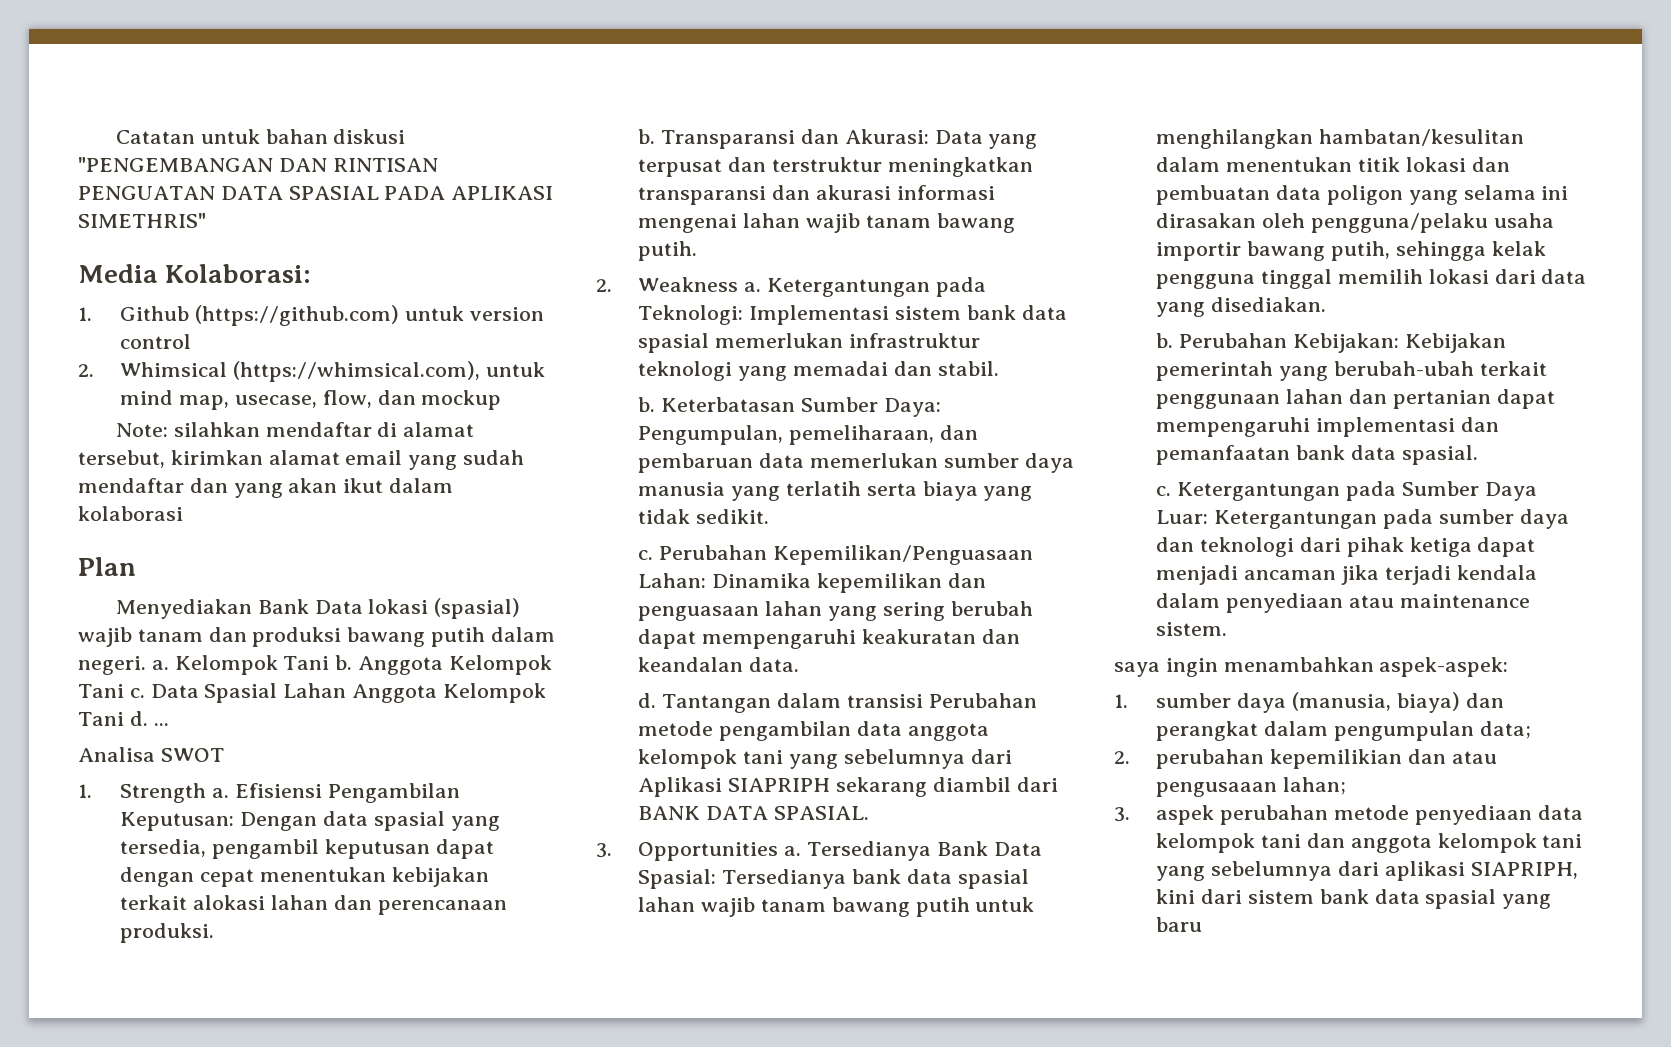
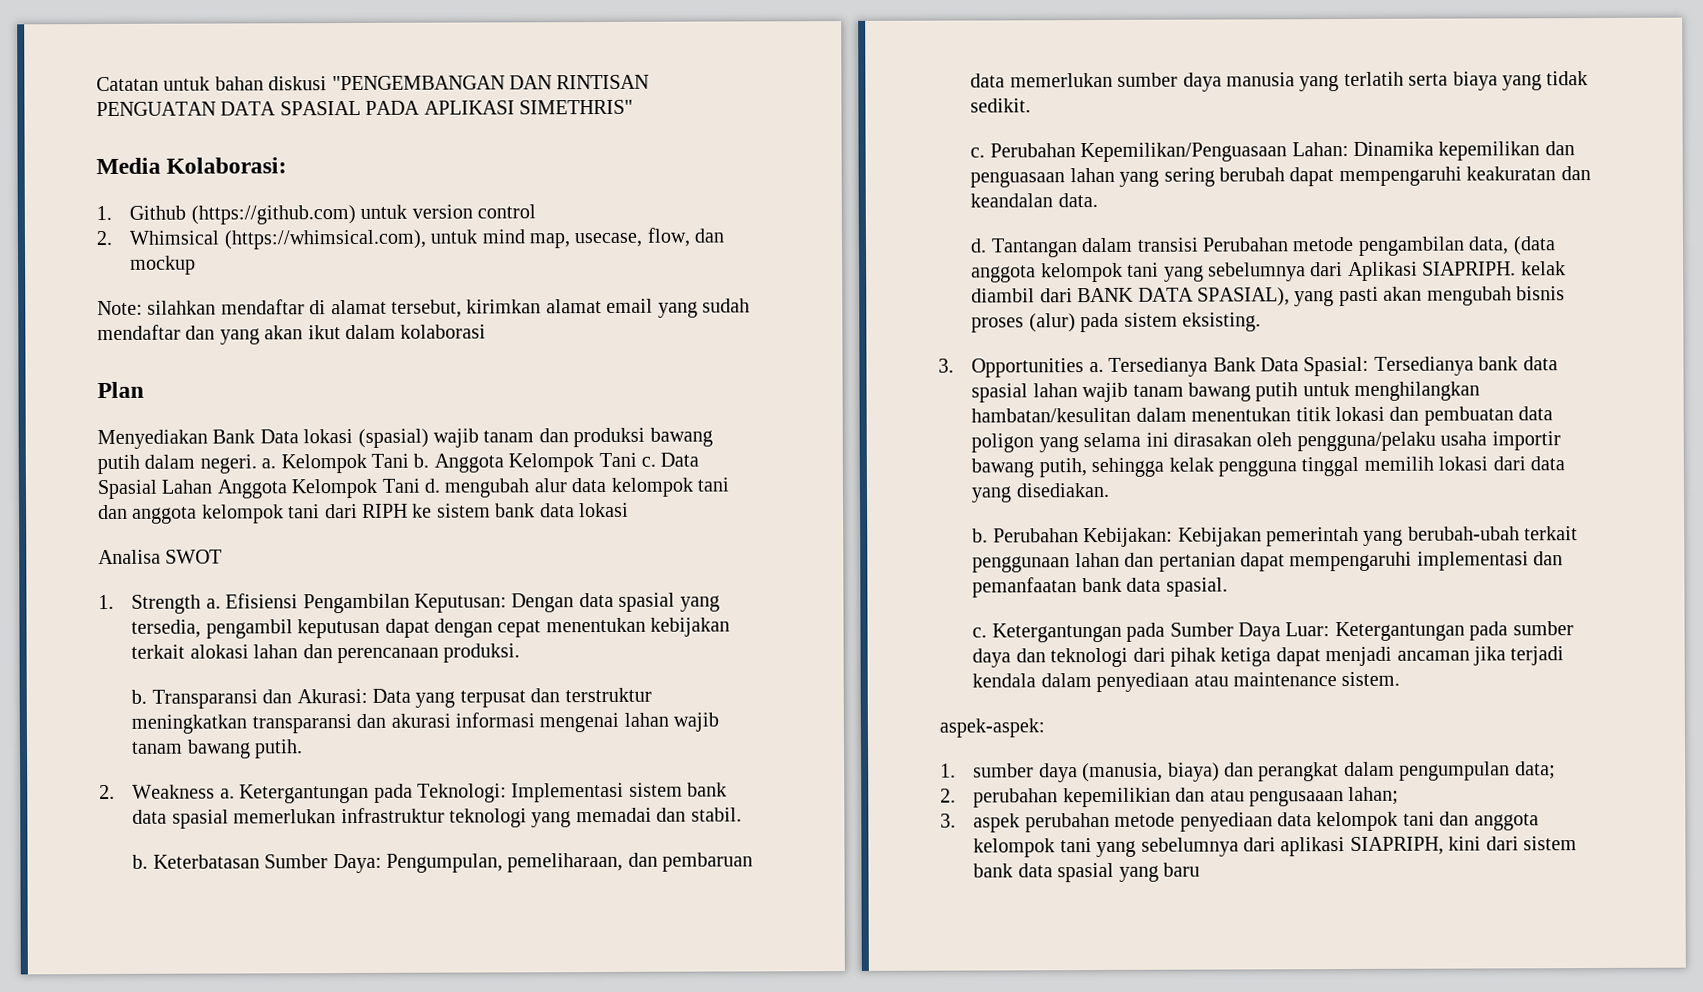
[153,723,169,726] ... -> [444,477,729,498] [98,502,629,524] mengubah alur data kelompok tani dan anggota kelompok tani dari RIPH ke sistem bank data lokasi
[857,721,903,736] data -> [1468,236,1556,256] data, (data
[728,777,928,797] SIAPRIPH sekarang -> [1422,261,1566,276] SIAPRIPH. kelak
[774,806,870,820] SPASIAL. -> [1196,286,1565,307] [971,312,1261,333] SPASIAL), yang pasti akan mengubah bisnis proses (alur) pada sistem eksisting.
[1114,657,1374,677] saya ingin menambahkan -> (1401, 679) none

